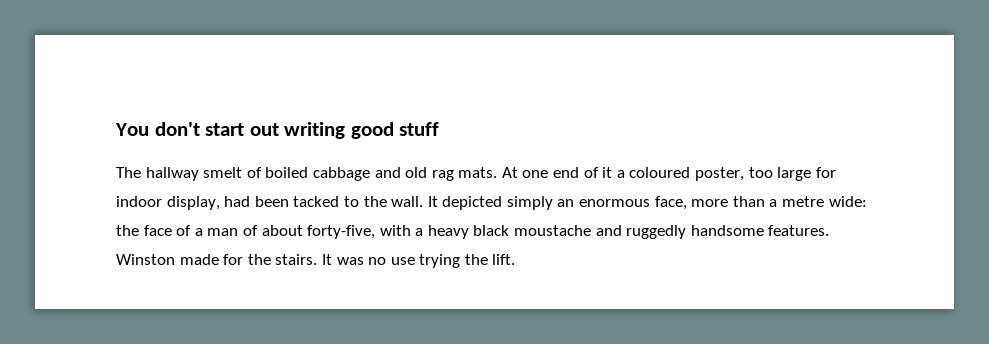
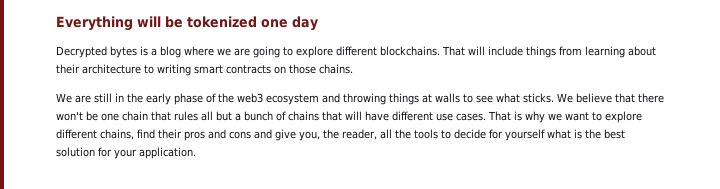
[115,122,440,139] [116,167,836,181] [116,196,867,210] [116,225,830,239] [116,254,516,268] You don't start out writing good stuff // The hallway smelt of boiled cabbage and old rag mats. At one end of it a coloured poster, too large for indoor display, had been tacked to the wall. It depicted simply an enormous face, more than a metre wide: the face of a man of about forty-five, with a heavy black moustache and ruggedly handsome features. Winston made for the stairs. It was no use trying the lift. -> [56,16,318,31] [56,46,656,58] [56,64,353,76] [56,93,664,105] [56,111,642,123] [56,129,625,141] [56,147,196,159] Everything will be tokenized one day // Decrypted bytes is a blog where we are going to explore different blockchains. That will include things from learning about their architecture to writing smart contracts on those chains. // We are still in the early phase of the web3 ecosystem and throwing things at walls to see what sticks. We believe that there won't be one chain that rules all but a bunch of chains that will have different use cases. That is why we want to explore different chains, find their pros and cons and give you, the reader, all the tools to decide for yourself what is the best solution for your application.

